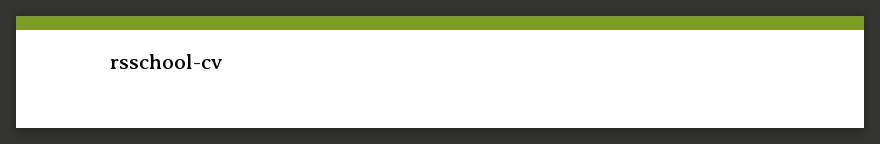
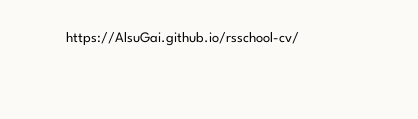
[110,54,223,69] rsschool-cv -> [66,32,299,46] https://AlsuGai.github.io/rsschool-cv/

